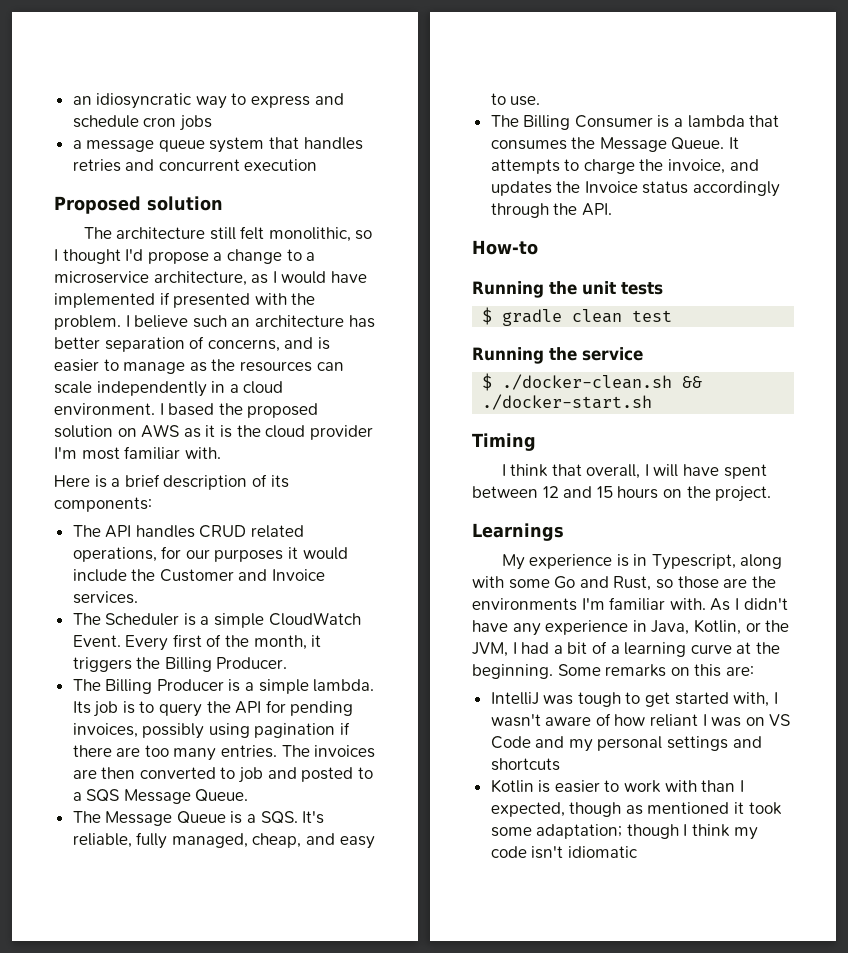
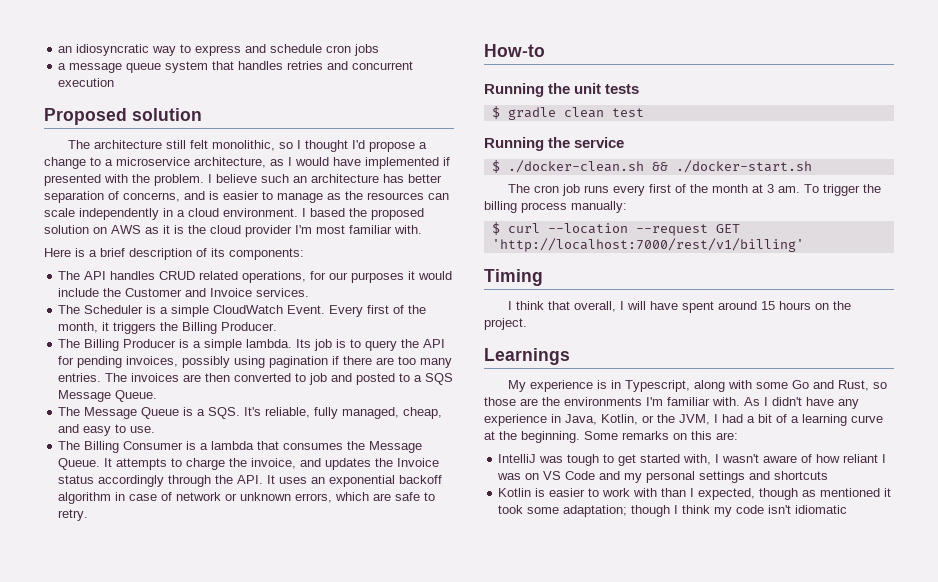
(612, 209) none -> [267,475,443,487] [58,492,436,504] [58,509,89,521] It uses an exponential backoff algorithm in case of network or unknown errors, which are safe to retry.
(653, 402) none -> [508,184,882,196] [484,201,627,213] [491,222,740,236] [491,238,804,252] // The cron job runs every first of the month at 3 am. To trigger the billing process manually: // $ curl --location --request GET 'http://localhost:7000/rest/v1/billing'
[472,486,593,498] between 12 and -> [718,301,758,310] around

